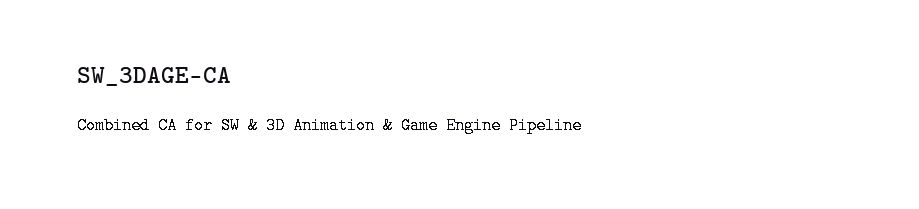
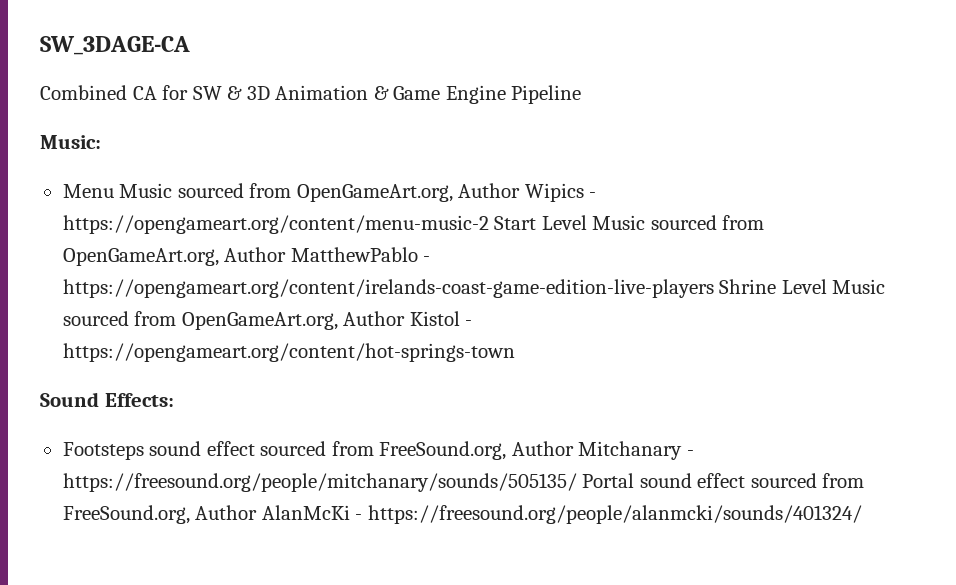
(582, 125) none -> [40,135,101,149] [62,183,597,202] [62,215,765,234] [62,247,431,266] [62,279,886,298] [62,311,473,330] [62,343,515,362] [40,392,174,407] [62,441,694,460] [62,473,865,492] [62,505,862,524] // Music: // Menu Music sourced from OpenGameArt.org, Author Wipics - https://opengameart.org/content/menu-music-2 Start Level Music sourced from OpenGameArt.org, Author MatthewPablo - https://opengameart.org/content/irelands-coast-game-edition-live-players Shrine Level Music sourced from OpenGameArt.org, Author Kistol - https://opengameart.org/content/hot-springs-town // Sound Effects: // Footsteps sound effect sourced from FreeSound.org, Author Mitchanary - https://freesound.org/people/mitchanary/sounds/505135/ Portal sound effect sourced from FreeSound.org, Author AlanMcKi - https://freesound.org/people/alanmcki/sounds/401324/

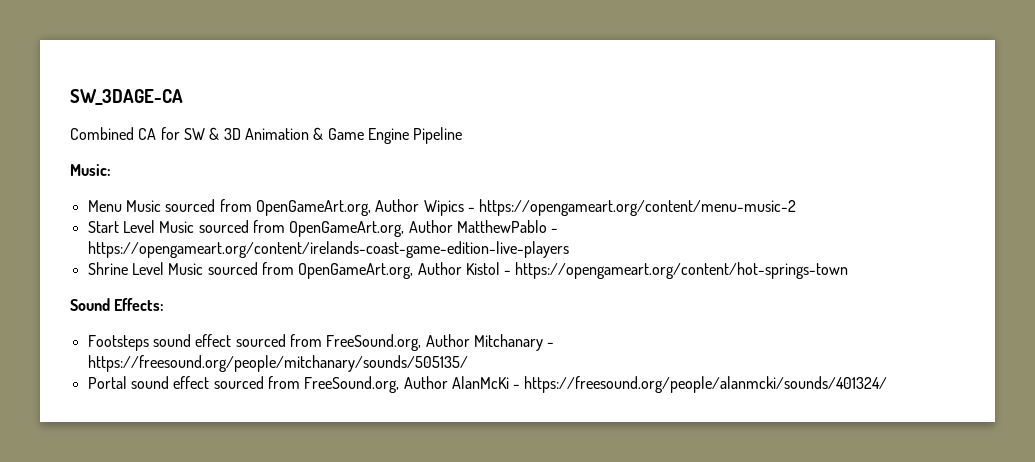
(489, 224) none -> (797, 207) //
(714, 288) none -> (569, 249) //
(577, 482) none -> (468, 363) //

